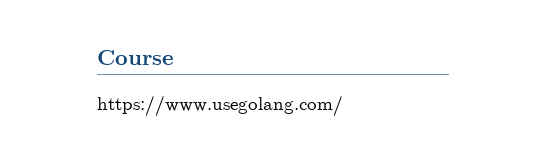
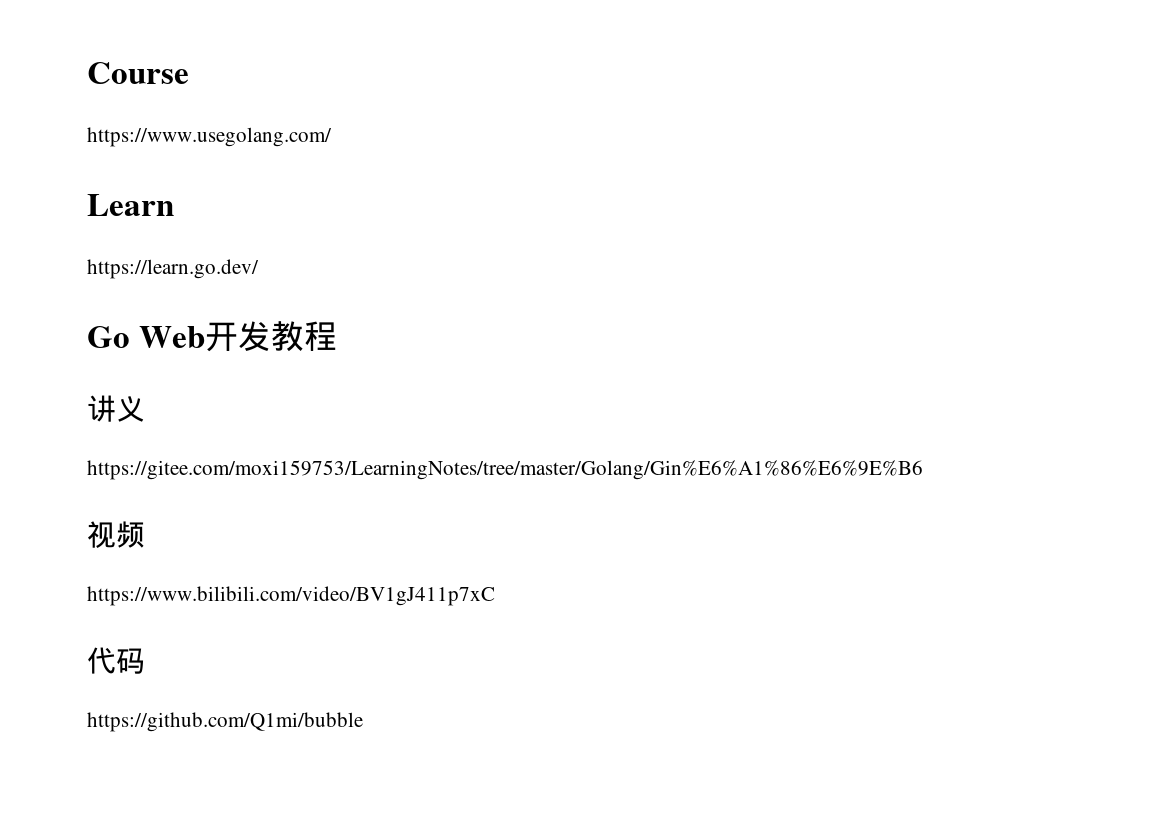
(343, 106) none -> [87,194,174,216] [87,259,259,279] [87,321,337,352] [87,395,145,422] [87,460,923,480] [87,521,145,548] [87,586,495,606] [87,647,145,674] [87,712,363,732] // Learn // https://learn.go.dev/ // Go Web开发教程 // 讲义 // https://gitee.com/moxi159753/LearningNotes/tree/master/Golang/Gin%E6%A1%86%E6%9E%B6 // 视频 // https://www.bilibili.com/video/BV1gJ411p7xC // 代码 // https://github.com/Q1mi/bubble

